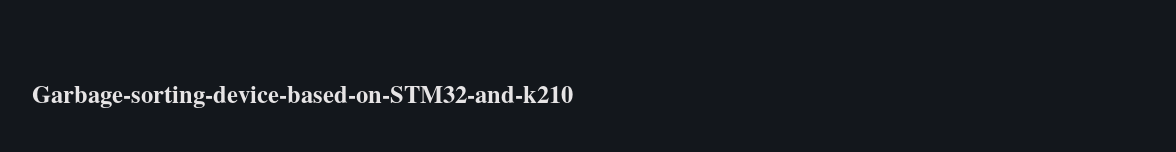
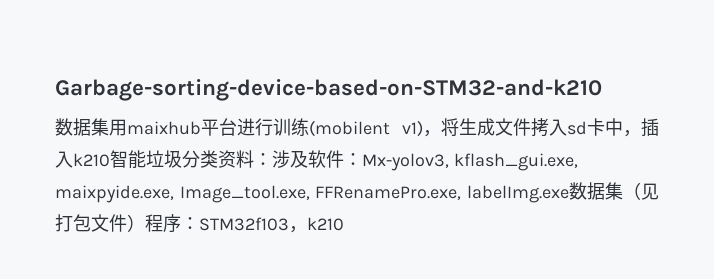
(573, 97) none -> [55,118,659,137] [55,150,578,171] [55,182,659,203] [55,214,344,233] // 数据集用maixhub平台进行训练(mobilent v1)，将生成文件拷入sd卡中，插入k210智能垃圾分类资料：涉及软件：Mx-yolov3, kflash_gui.exe, maixpyide.exe, Image_tool.exe, FFRenamePro.exe, labelImg.exe数据集（见打包文件）程序：STM32f103，k210

